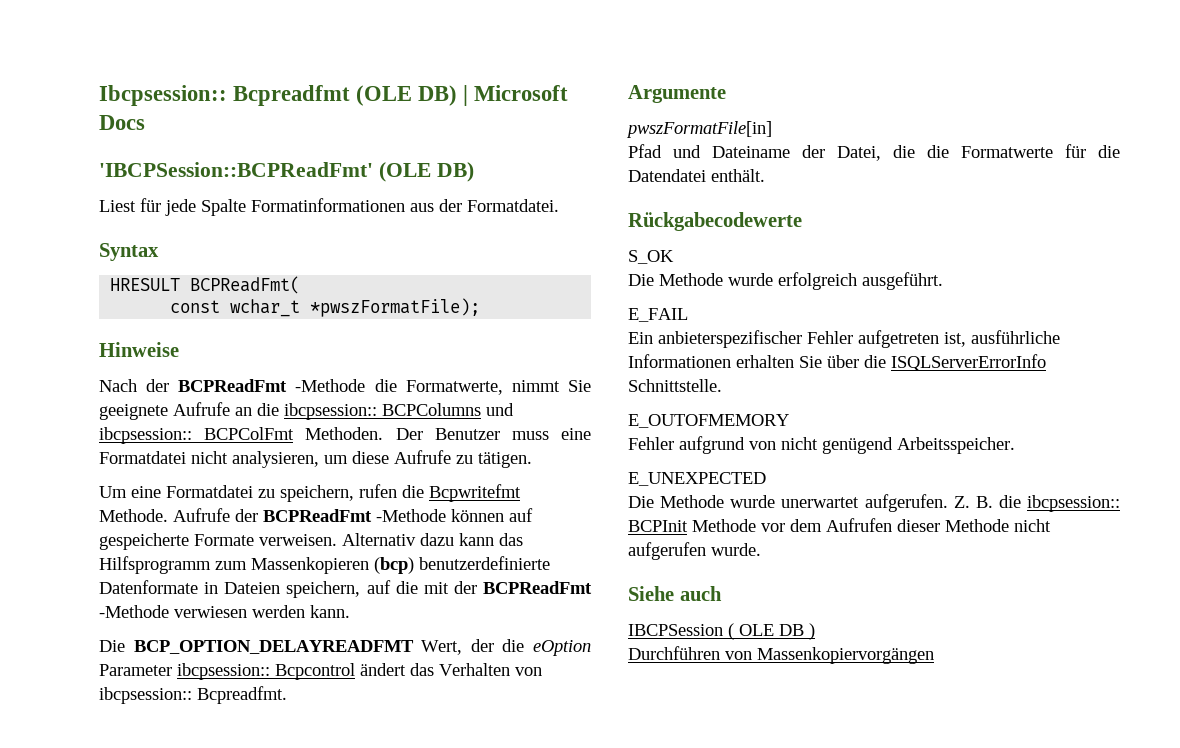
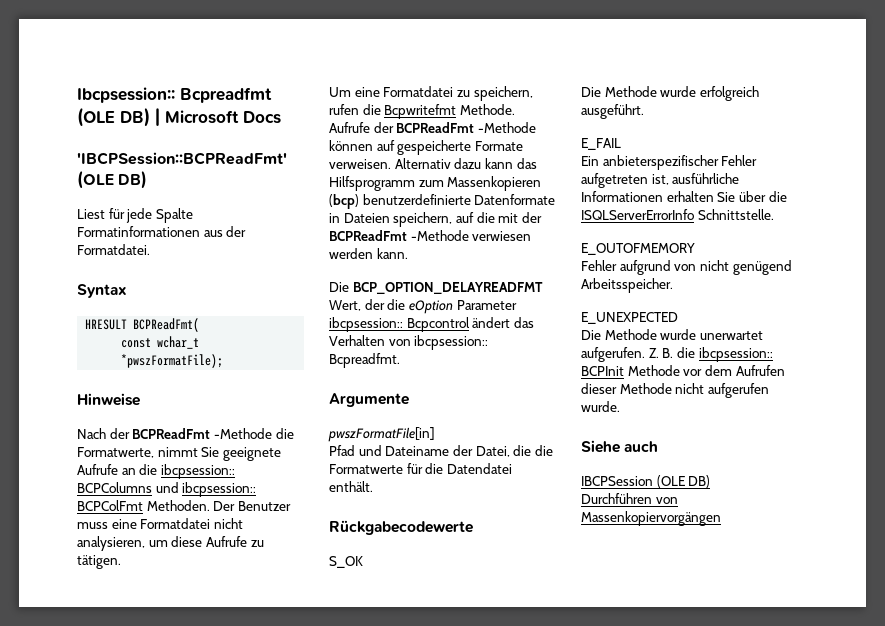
[728,623,815,640] ( OLE DB ) -> [656,475,711,488] (OLE DB)

